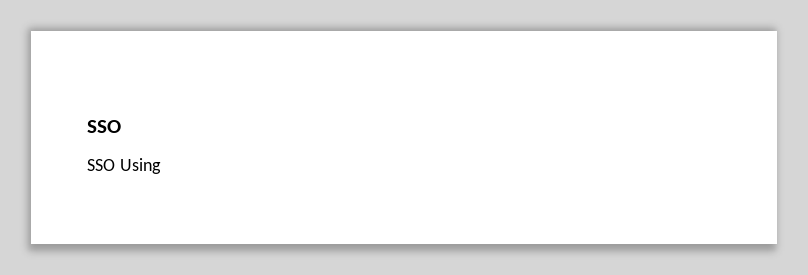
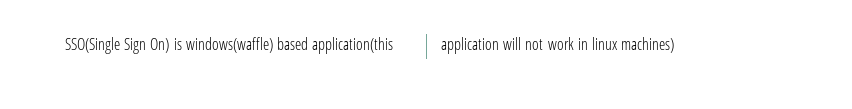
[87,120,121,133] [87,158,161,174] SSO // SSO Using -> [65,37,675,54] SSO(Single Sign On) is windows(waffle) based application(this application will not work in linux machines)

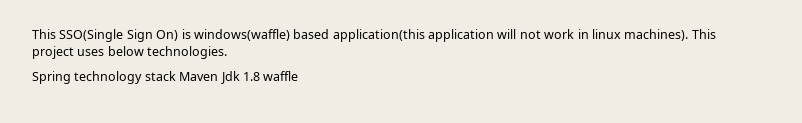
(65, 45) none -> [32,29,56,39] This
[621,37,675,53] machines) -> [624,29,716,41] [32,46,228,59] [32,71,299,84] machines). This project uses below technologies. // Spring technology stack Maven Jdk 1.8 waffle

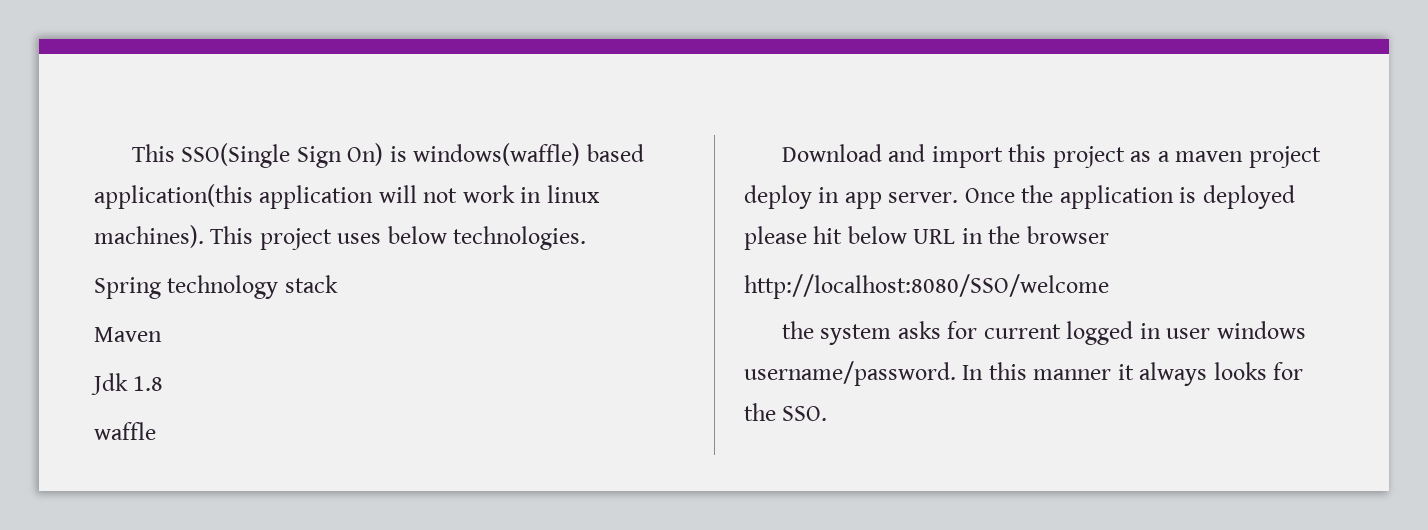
(176, 76) none -> (338, 284) //
(219, 76) none -> (162, 334) //
(260, 76) none -> (164, 383) //
(299, 76) none -> [781,144,1321,168] [744,185,1295,209] [744,226,1109,250] [744,274,1109,299] [781,321,1306,345] [744,361,1304,386] [744,403,828,421] // Download and import this project as a maven project deploy in app server. Once the application is deployed please hit below URL in the browser // http://localhost:8080/SSO/welcome // the system asks for current logged in user windows username/password. In this manner it always looks for the SSO.

